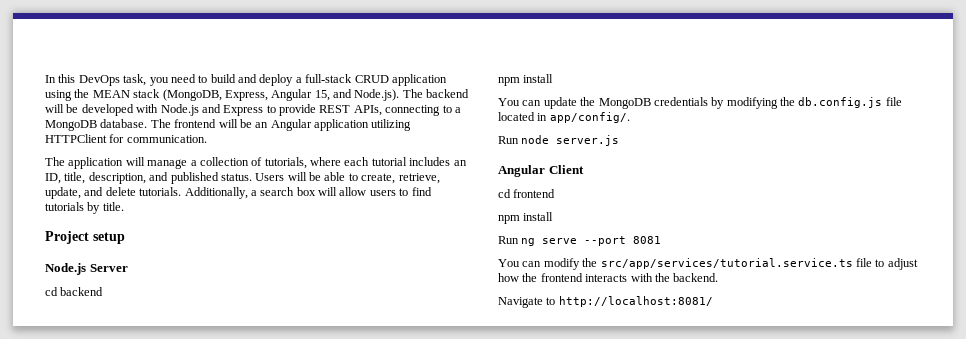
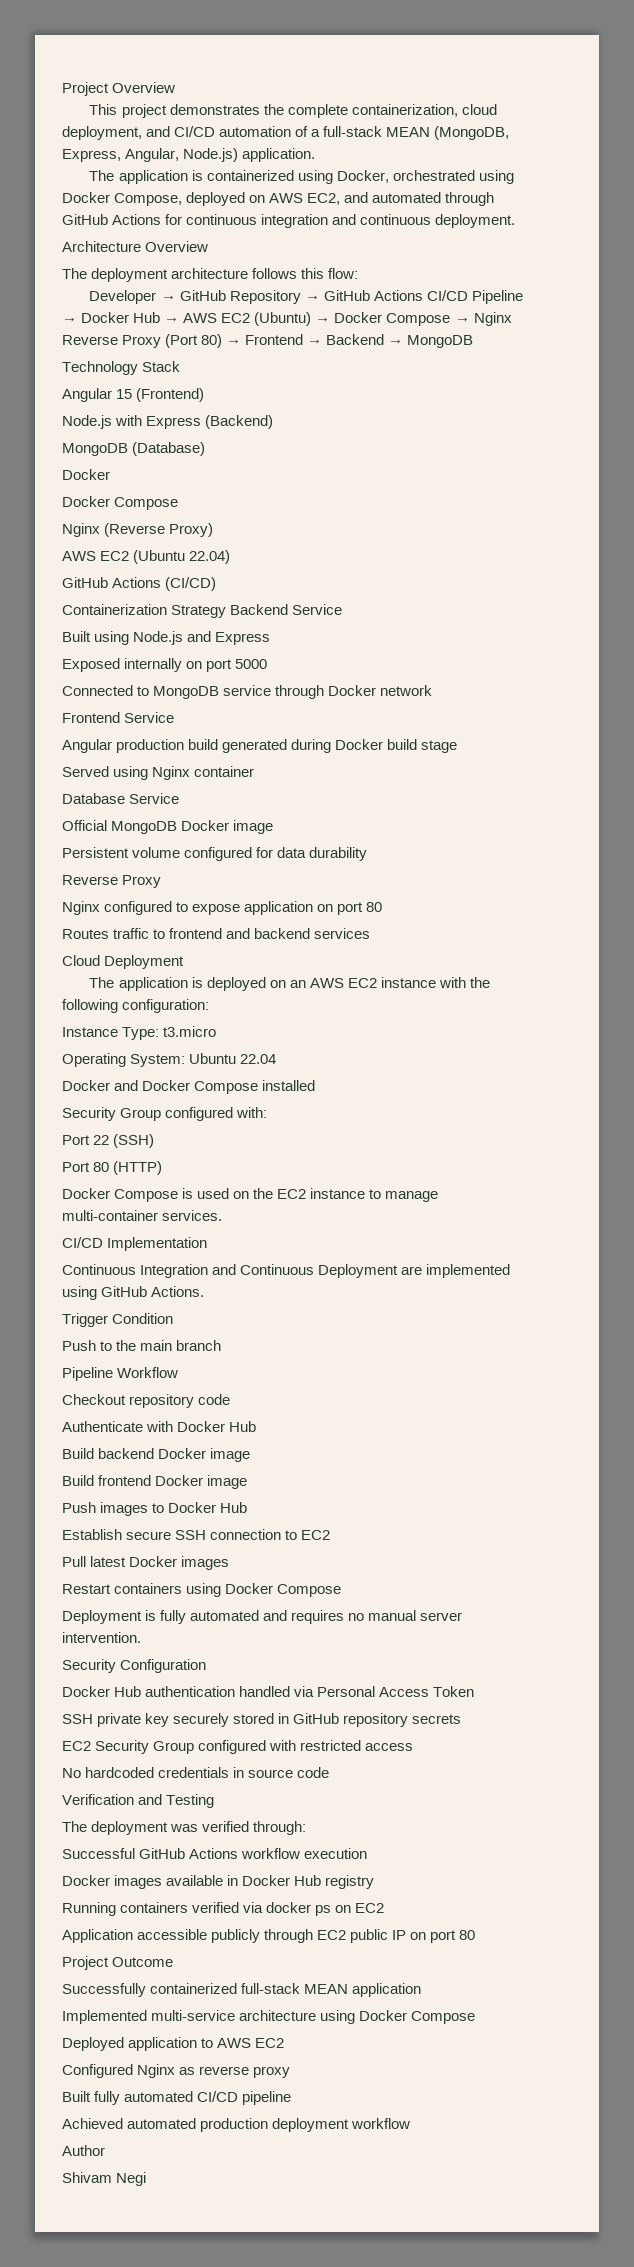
[45,74,447,86] [45,89,470,101] [45,104,461,116] [45,119,412,131] [45,134,207,143] [45,157,467,169] [45,172,440,184] [45,187,432,199] [45,202,124,214] [45,231,125,244] [45,263,128,275] [45,287,104,296] [498,74,554,86] [498,97,902,109] [498,112,630,123] [498,135,620,146] [498,165,584,177] [498,189,556,198] [498,212,554,224] [498,236,662,246] [498,258,918,270] [498,273,719,282] [498,296,713,308] In this DevOps task, you need to build and deploy a full-stack CRUD application using the MEAN stack (MongoDB, Express, Angular 15, and Node.js). The backend will be developed with Node.js and Express to provide REST APIs, connecting to a MongoDB database. The frontend will be an Angular application utilizing HTTPClient for communication. // The application will manage a collection of tutorials, where each tutorial includes an ID, title, description, and published status. Users will be able to create, retrieve, update, and delete tutorials. Additionally, a search box will allow users to find tutorials by title. // Project setup // Node.js Server // cd backend // npm install // You can update the MongoDB credentials by modifying the db.config.js file located in app/config/. // Run node server.js // Angular Client // cd frontend // npm install // Run ng serve --port 8081 // You can modify the src/app/services/tutorial.service.ts file to adjust how the frontend interacts with the backend. // Navigate to http://localhost:8081/ -> [62,82,176,96] [89,104,497,118] [62,126,510,140] [62,148,316,162] [89,170,514,184] [62,192,495,206] [62,214,516,228] [62,241,209,252] [62,268,359,282] [89,290,523,304] [62,312,512,326] [62,334,474,348] [62,361,181,375] [62,388,205,402] [62,415,274,429] [62,442,206,456] [62,469,110,480] [62,496,179,510] [62,523,214,537] [62,550,231,564] [62,577,217,591] [62,604,343,618] [62,631,271,645] [62,658,268,672] [62,685,433,699] [62,712,175,723] [62,739,458,753] [62,766,255,780] [62,793,180,804] [62,820,274,834] [62,847,368,861] [62,875,162,888] [62,901,383,915] [62,928,371,939] [62,955,185,969] [89,977,490,991] [62,999,210,1013] [62,1026,217,1040] [62,1053,277,1067] [62,1080,316,1094] [62,1107,268,1121] [62,1134,155,1148] [62,1161,163,1175] [62,1188,439,1202] [62,1210,223,1221] [62,1237,208,1251] [62,1264,511,1278] [62,1286,205,1300] [62,1313,174,1327] [62,1340,222,1351] [62,1367,179,1381] [62,1394,231,1408] [62,1421,257,1432] [62,1448,251,1462] [62,1475,248,1489] [62,1502,248,1516] [62,1529,331,1540] [62,1556,230,1570] [62,1583,342,1597] [62,1610,463,1624] [62,1632,141,1643] [62,1659,207,1673] [62,1686,475,1697] [62,1713,462,1727] [62,1740,414,1754] [62,1767,330,1778] [62,1794,215,1808] [62,1821,307,1835] [62,1848,368,1859] [62,1875,375,1889] [62,1902,385,1916] [62,1929,476,1943] [62,1956,174,1970] [62,1983,422,1997] [62,2010,476,2024] [62,2037,285,2051] [62,2064,291,2078] [62,2091,292,2105] [62,2118,411,2132] [62,2145,105,2156] [62,2172,147,2186] Project Overview // This project demonstrates the complete containerization, cloud deployment, and CI/CD automation of a full-stack MEAN (MongoDB, Express, Angular, Node.js) application. // The application is containerized using Docker, orchestrated using Docker Compose, deployed on AWS EC2, and automated through GitHub Actions for continuous integration and continuous deployment. // Architecture Overview // The deployment architecture follows this flow: // Developer → GitHub Repository → GitHub Actions CI/CD Pipeline → Docker Hub → AWS EC2 (Ubuntu) → Docker Compose → Nginx Reverse Proxy (Port 80) → Frontend → Backend → MongoDB // Technology Stack // Angular 15 (Frontend) // Node.js with Express (Backend) // MongoDB (Database) // Docker // Docker Compose // Nginx (Reverse Proxy) // AWS EC2 (Ubuntu 22.04) // GitHub Actions (CI/CD) // Containerization Strategy Backend Service // Built using Node.js and Express // Exposed internally on port 5000 // Connected to MongoDB service through Docker network // Frontend Service // Angular production build generated during Docker build stage // Served using Nginx container // Database Service // Official MongoDB Docker image // Persistent volume configured for data durability // Reverse Proxy // Nginx configured to expose application on port 80 // Routes traffic to frontend and backend services // Cloud Deployment // The application is deployed on an AWS EC2 instance with the following configuration: // Instance Type: t3.micro // Operating System: Ubuntu 22.04 // Docker and Docker Compose installed // Security Group configured with: // Port 22 (SSH) // Port 80 (HTTP) // Docker Compose is used on the EC2 instance to manage multi-container services. // CI/CD Implementation // Continuous Integration and Continuous Deployment are implemented using GitHub Actions. // Trigger Condition // Push to the main branch // Pipeline Workflow // Checkout repository code // Authenticate with Docker Hub // Build backend Docker image // Build frontend Docker image // Push images to Docker Hub // Establish secure SSH connection to EC2 // Pull latest Docker images // Restart containers using Docker Compose // Deployment is fully automated and requires no manual server intervention. // Security Configuration // Docker Hub authentication handled via Personal Access Token // SSH private key securely stored in GitHub repository secrets // EC2 Security Group configured with restricted access // No hardcoded credentials in source code // Verification and Testing // The deployment was verified through: // Successful GitHub Actions workflow execution // Docker images available in Docker Hub registry // Running containers verified via docker ps on EC2 // Application accessible publicly through EC2 public IP on port 80 // Project Outcome // Successfully containerized full-stack MEAN application // Implemented multi-service architecture using Docker Compose // Deployed application to AWS EC2 // Configured Nginx as reverse proxy // Built fully automated CI/CD pipeline // Achieved automated production deployment workflow // Author // Shivam Negi

